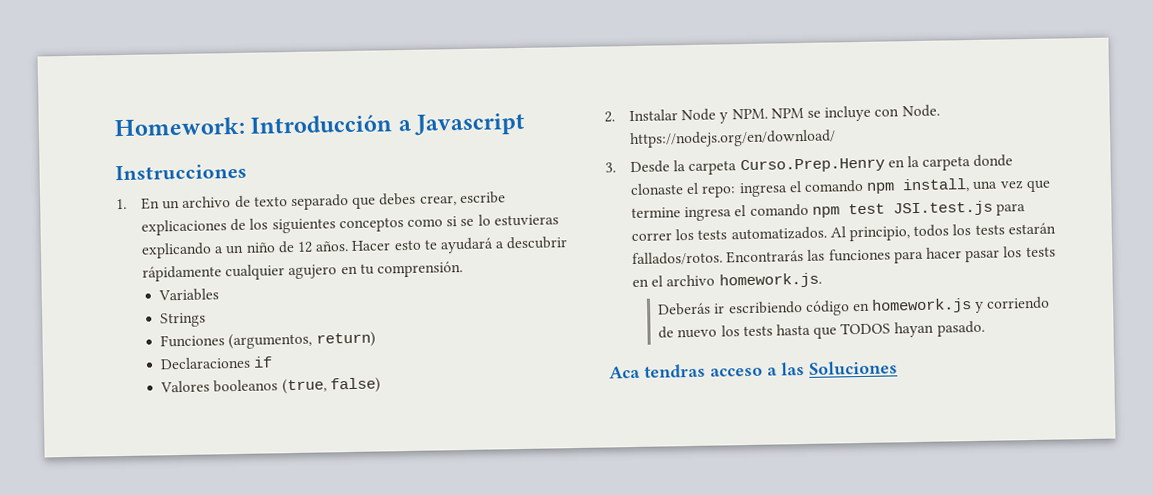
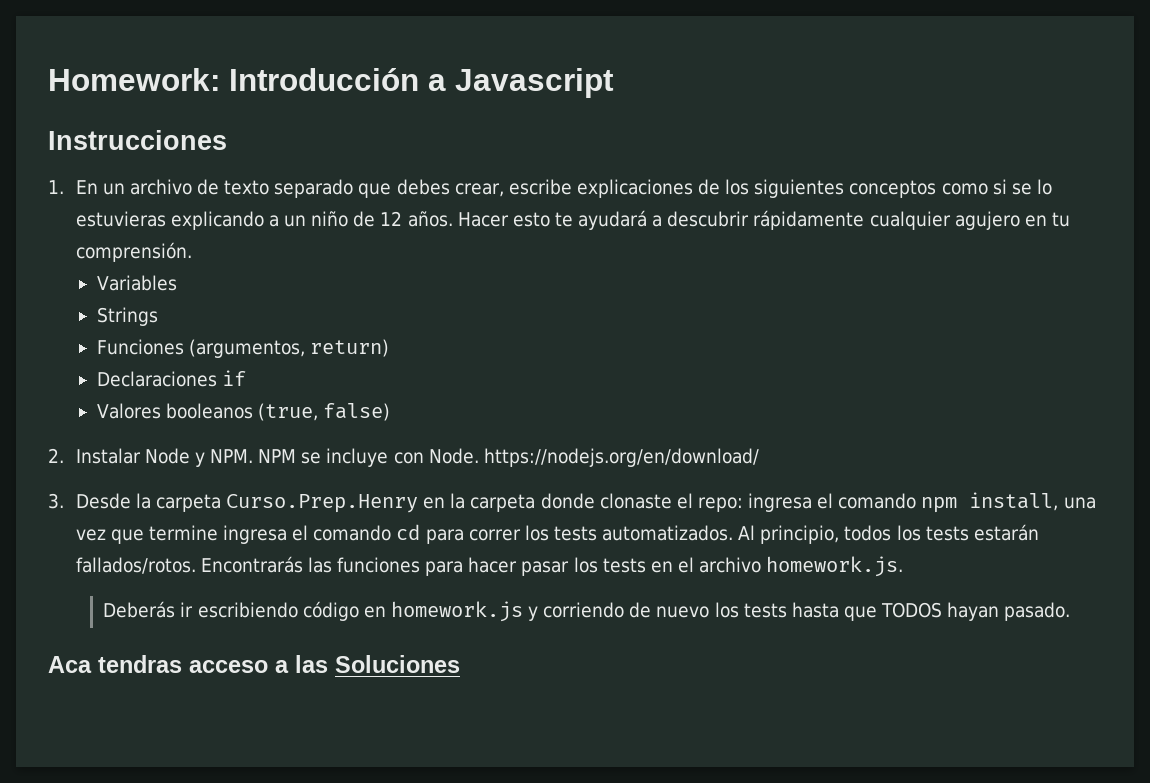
[811,200,993,218] npm test JSI.test.js -> [396,524,421,540] cd

